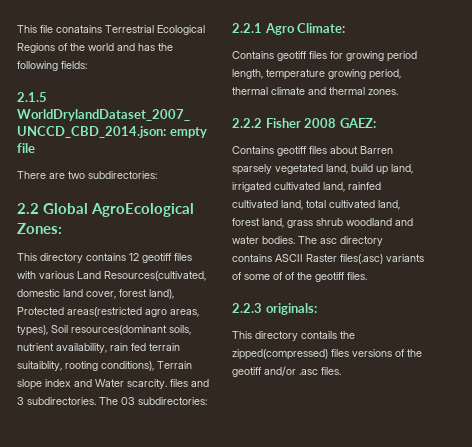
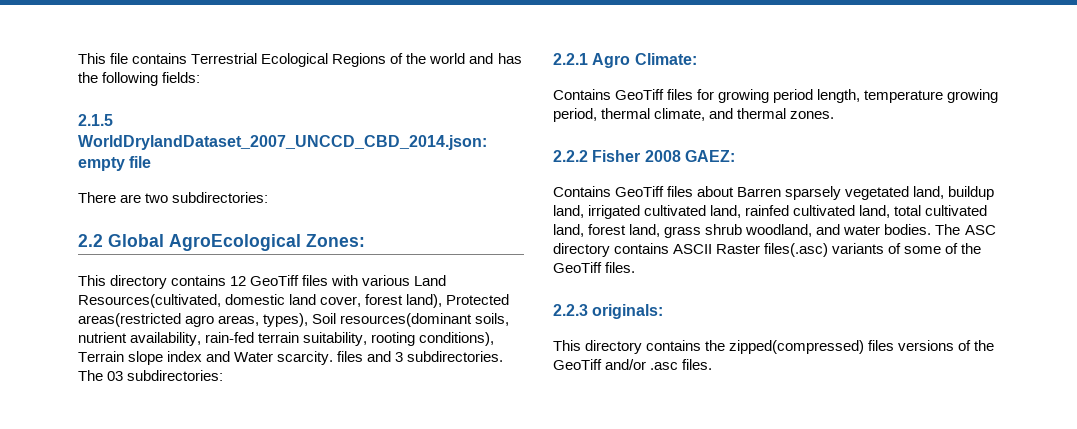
[56,25,102,33] conatains -> [132,53,188,64] contains
[142,253,172,263] geotiff -> [250,275,300,286] GeoTiff
[110,343,180,351] [17,361,62,371] rain fed terrain suitaiblity, -> [205,332,368,346] rain-fed terrain suitability,
[277,51,307,61] geotiff -> [615,89,665,100] GeoTiff
[271,87,305,95] climate -> [654,108,706,121] climate,
[277,146,307,156] geotiff -> [615,186,665,197] GeoTiff
[351,164,388,175] build up -> [948,186,995,200] buildup
[346,218,392,226] woodland -> [745,224,813,237] woodland,
[320,238,337,244] asc -> [964,225,996,235] ASC
[285,272,345,282] of the geotiff -> [961,243,982,254] [553,262,602,273] the GeoTiff
[301,331,337,339] contails -> [646,340,702,351] contains
[232,367,262,377] geotiff -> [553,359,602,370] GeoTiff

